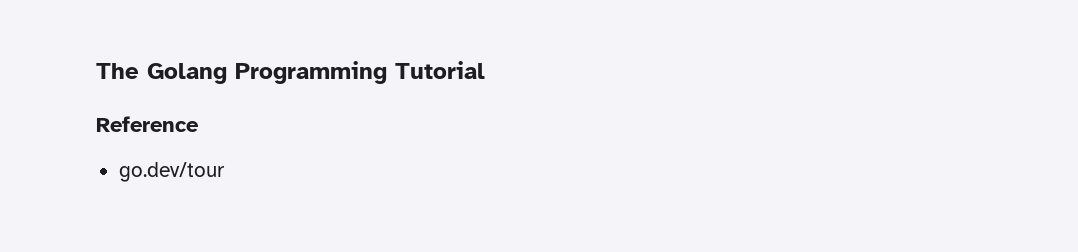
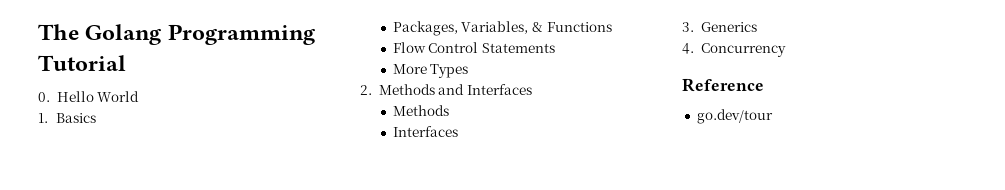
(485, 70) none -> [38,91,140,102] [38,113,96,123] [392,21,612,36] [392,42,556,53] [392,64,469,78] [360,84,533,95] [392,105,449,116] [392,126,458,137] [682,22,757,32] [682,43,786,57] // 0. Hello World // 1. Basics // Packages, Variables, & Functions // Flow Control Statements // More Types // 2. Methods and Interfaces // Methods // Interfaces // 3. Generics // 4. Concurrency

